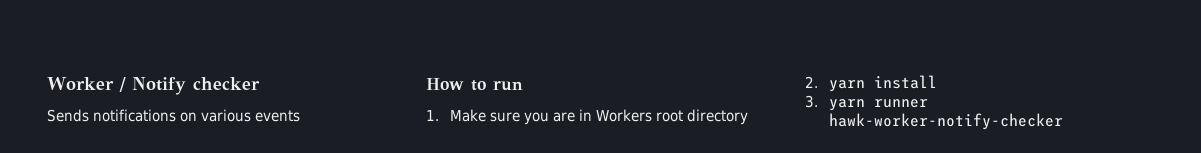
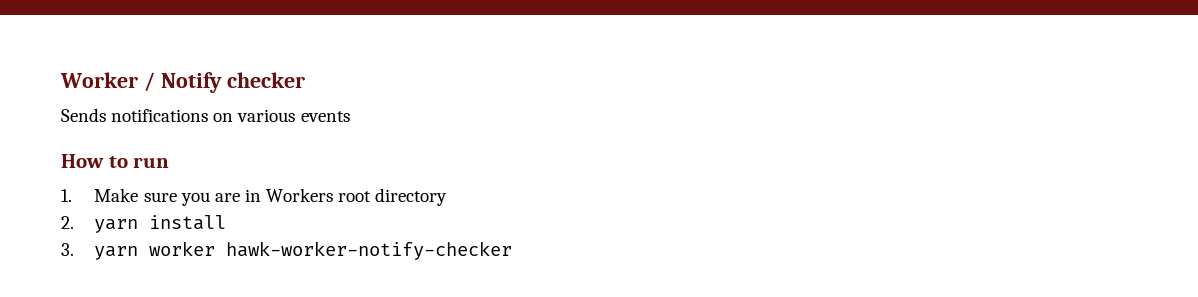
[873,99,928,108] runner -> [149,241,216,256] worker

